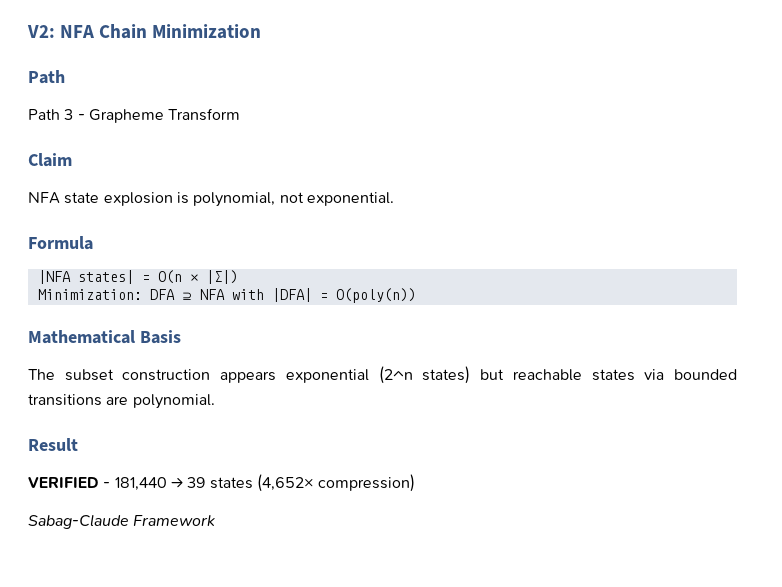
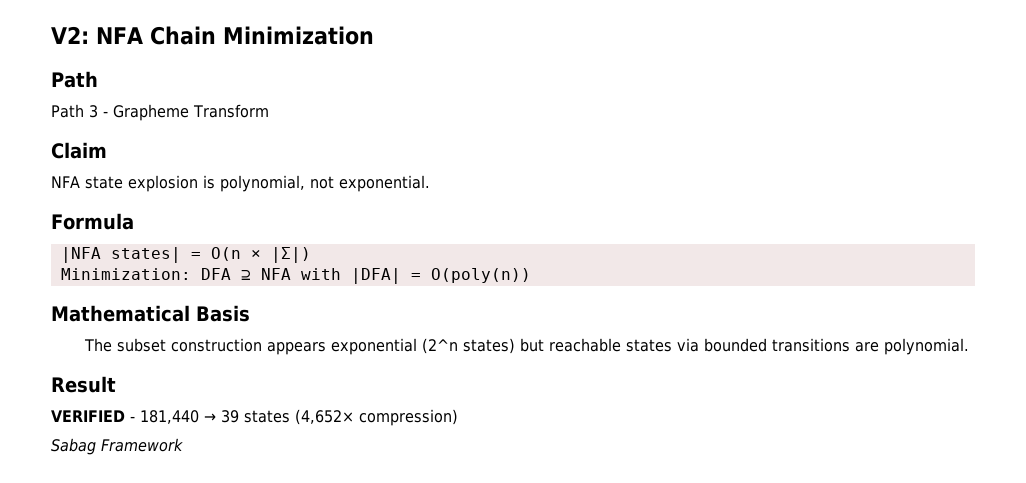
[28,514,129,529] Sabag-Claude -> [51,438,96,455] Sabag

